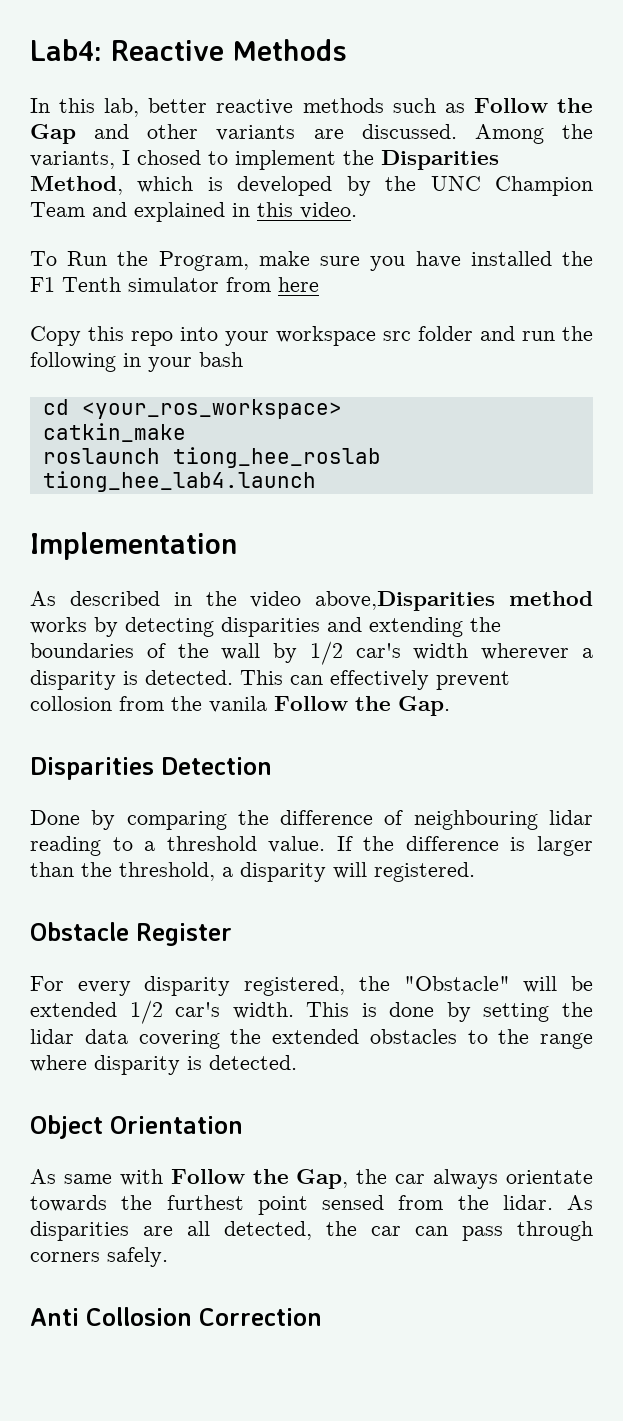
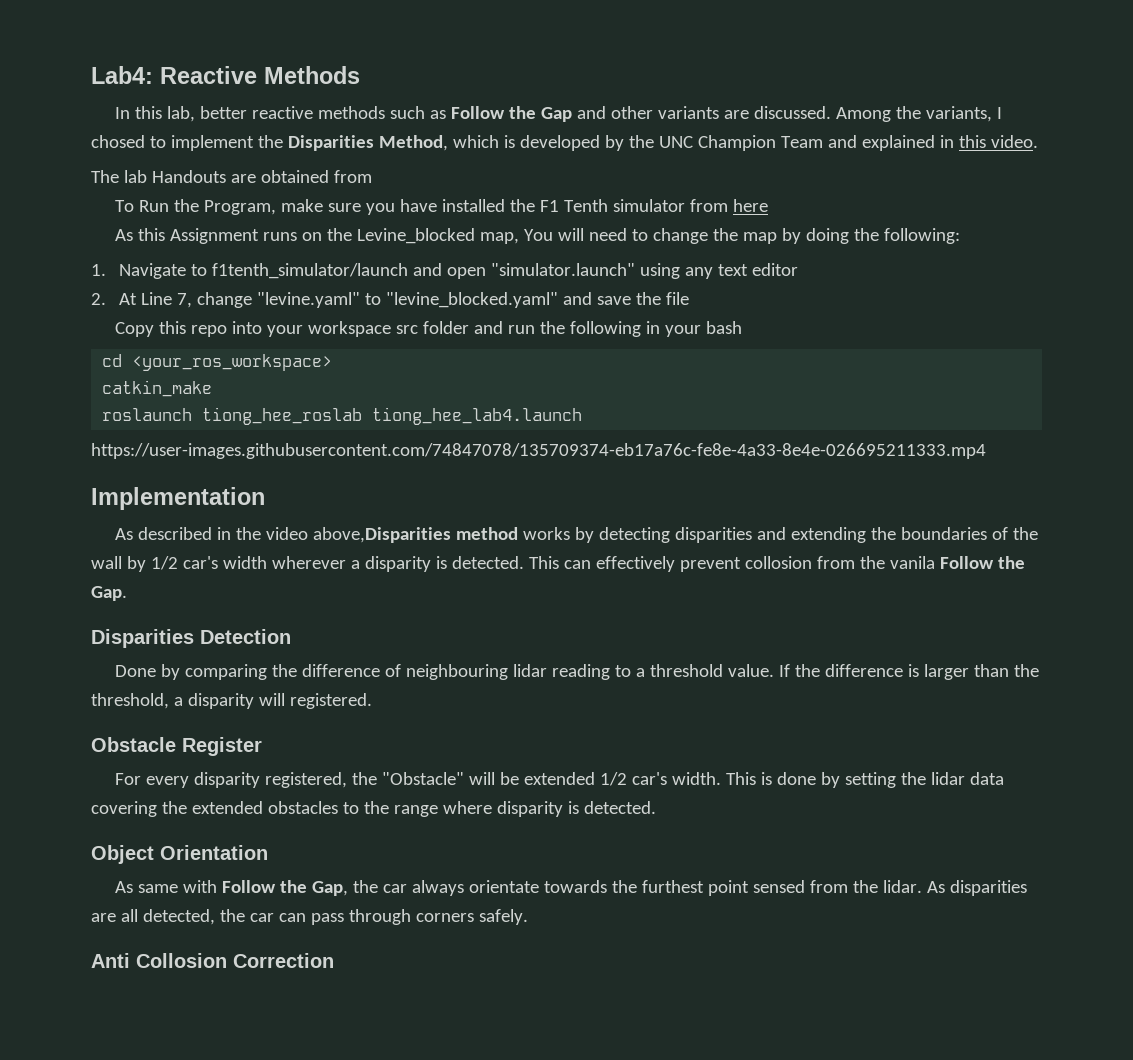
(357, 210) none -> [91,170,372,183] // The lab Handouts are obtained from
(319, 284) none -> [115,228,961,244] [91,263,798,279] [91,292,689,308] // As this Assignment runs on the Levine_blocked map, You will need to change the map by doing the following: // 1. Navigate to f1tenth_simulator/launch and open "simulator.launch" using any text editor // 2. At Line 7, change "levine.yaml" to "levine_blocked.yaml" and save the file
(316, 481) none -> [91,443,986,459] // https://user-images.githubusercontent.com/74847078/135709374-eb17a76c-fe8e-4a33-8e4e-026695211333.mp4

